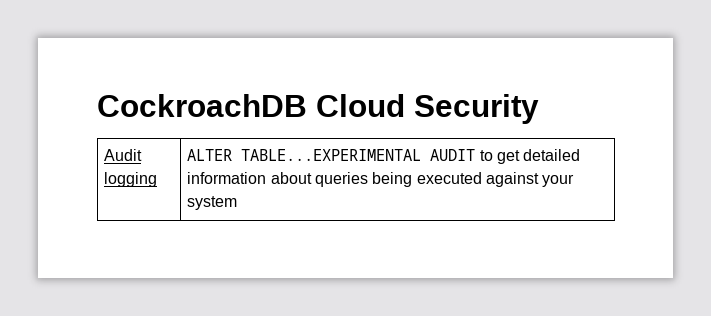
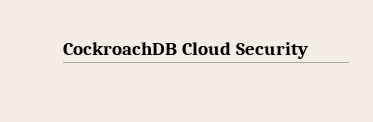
[104,149,143,161] [104,172,158,187] [187,149,581,164] [187,172,575,187] [187,196,238,210] // Audit logging | ALTER TABLE...EXPERIMENTAL AUDIT to get detailed information about queries being executed against your system -> (309, 50) none

